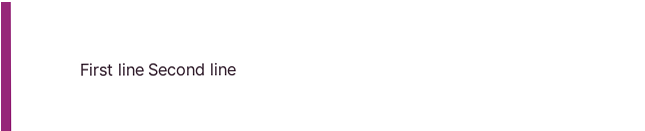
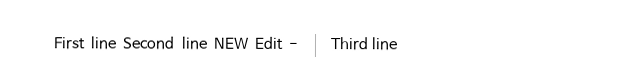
(237, 69) none -> [212,36,398,51] NEW Edit - Third line

